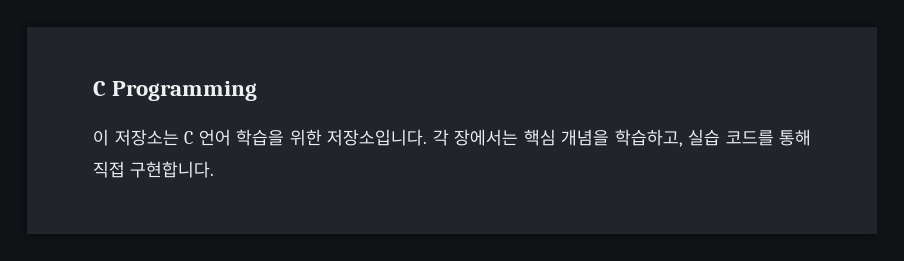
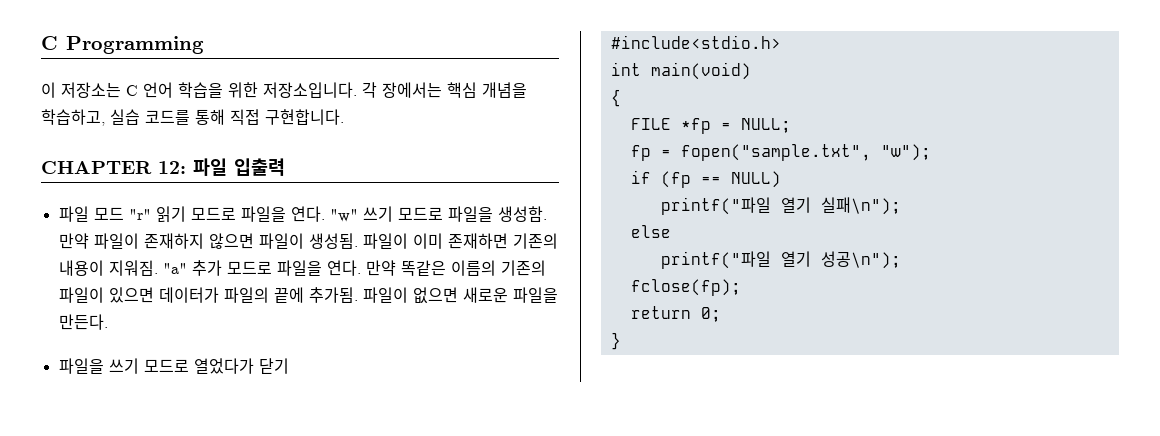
(214, 169) none -> [41,158,285,176] [58,206,547,223] [58,233,558,249] [58,260,546,276] [58,287,558,304] [58,314,108,330] [58,358,289,374] [610,35,781,49] [610,62,751,80] [610,89,621,107] [630,118,791,134] [630,144,931,161] [630,170,781,188] [660,197,901,215] [630,225,671,238] [660,251,901,269] [630,279,741,296] [630,306,721,322] [610,332,621,350] // CHAPTER 12: 파일 입출력 // 파일 모드 "r" 읽기 모드로 파일을 연다. "w" 쓰기 모드로 파일을 생성함. 만약 파일이 존재하지 않으면 파일이 생성됨. 파일이 이미 존재하면 기존의 내용이 지워짐. "a" 추가 모드로 파일을 연다. 만약 똑같은 이름의 기존의 파일이 있으면 데이터가 파일의 끝에 추가됨. 파일이 없으면 새로운 파일을 만든다. // 파일을 쓰기 모드로 열었다가 닫기 // #include<stdio.h> // int main(void) // { // FILE *fp = NULL; // fp = fopen("sample.txt", "w"); // if (fp == NULL) // printf("파일 열기 실패\n"); // else // printf("파일 열기 성공\n"); // fclose(fp); // return 0; // }

